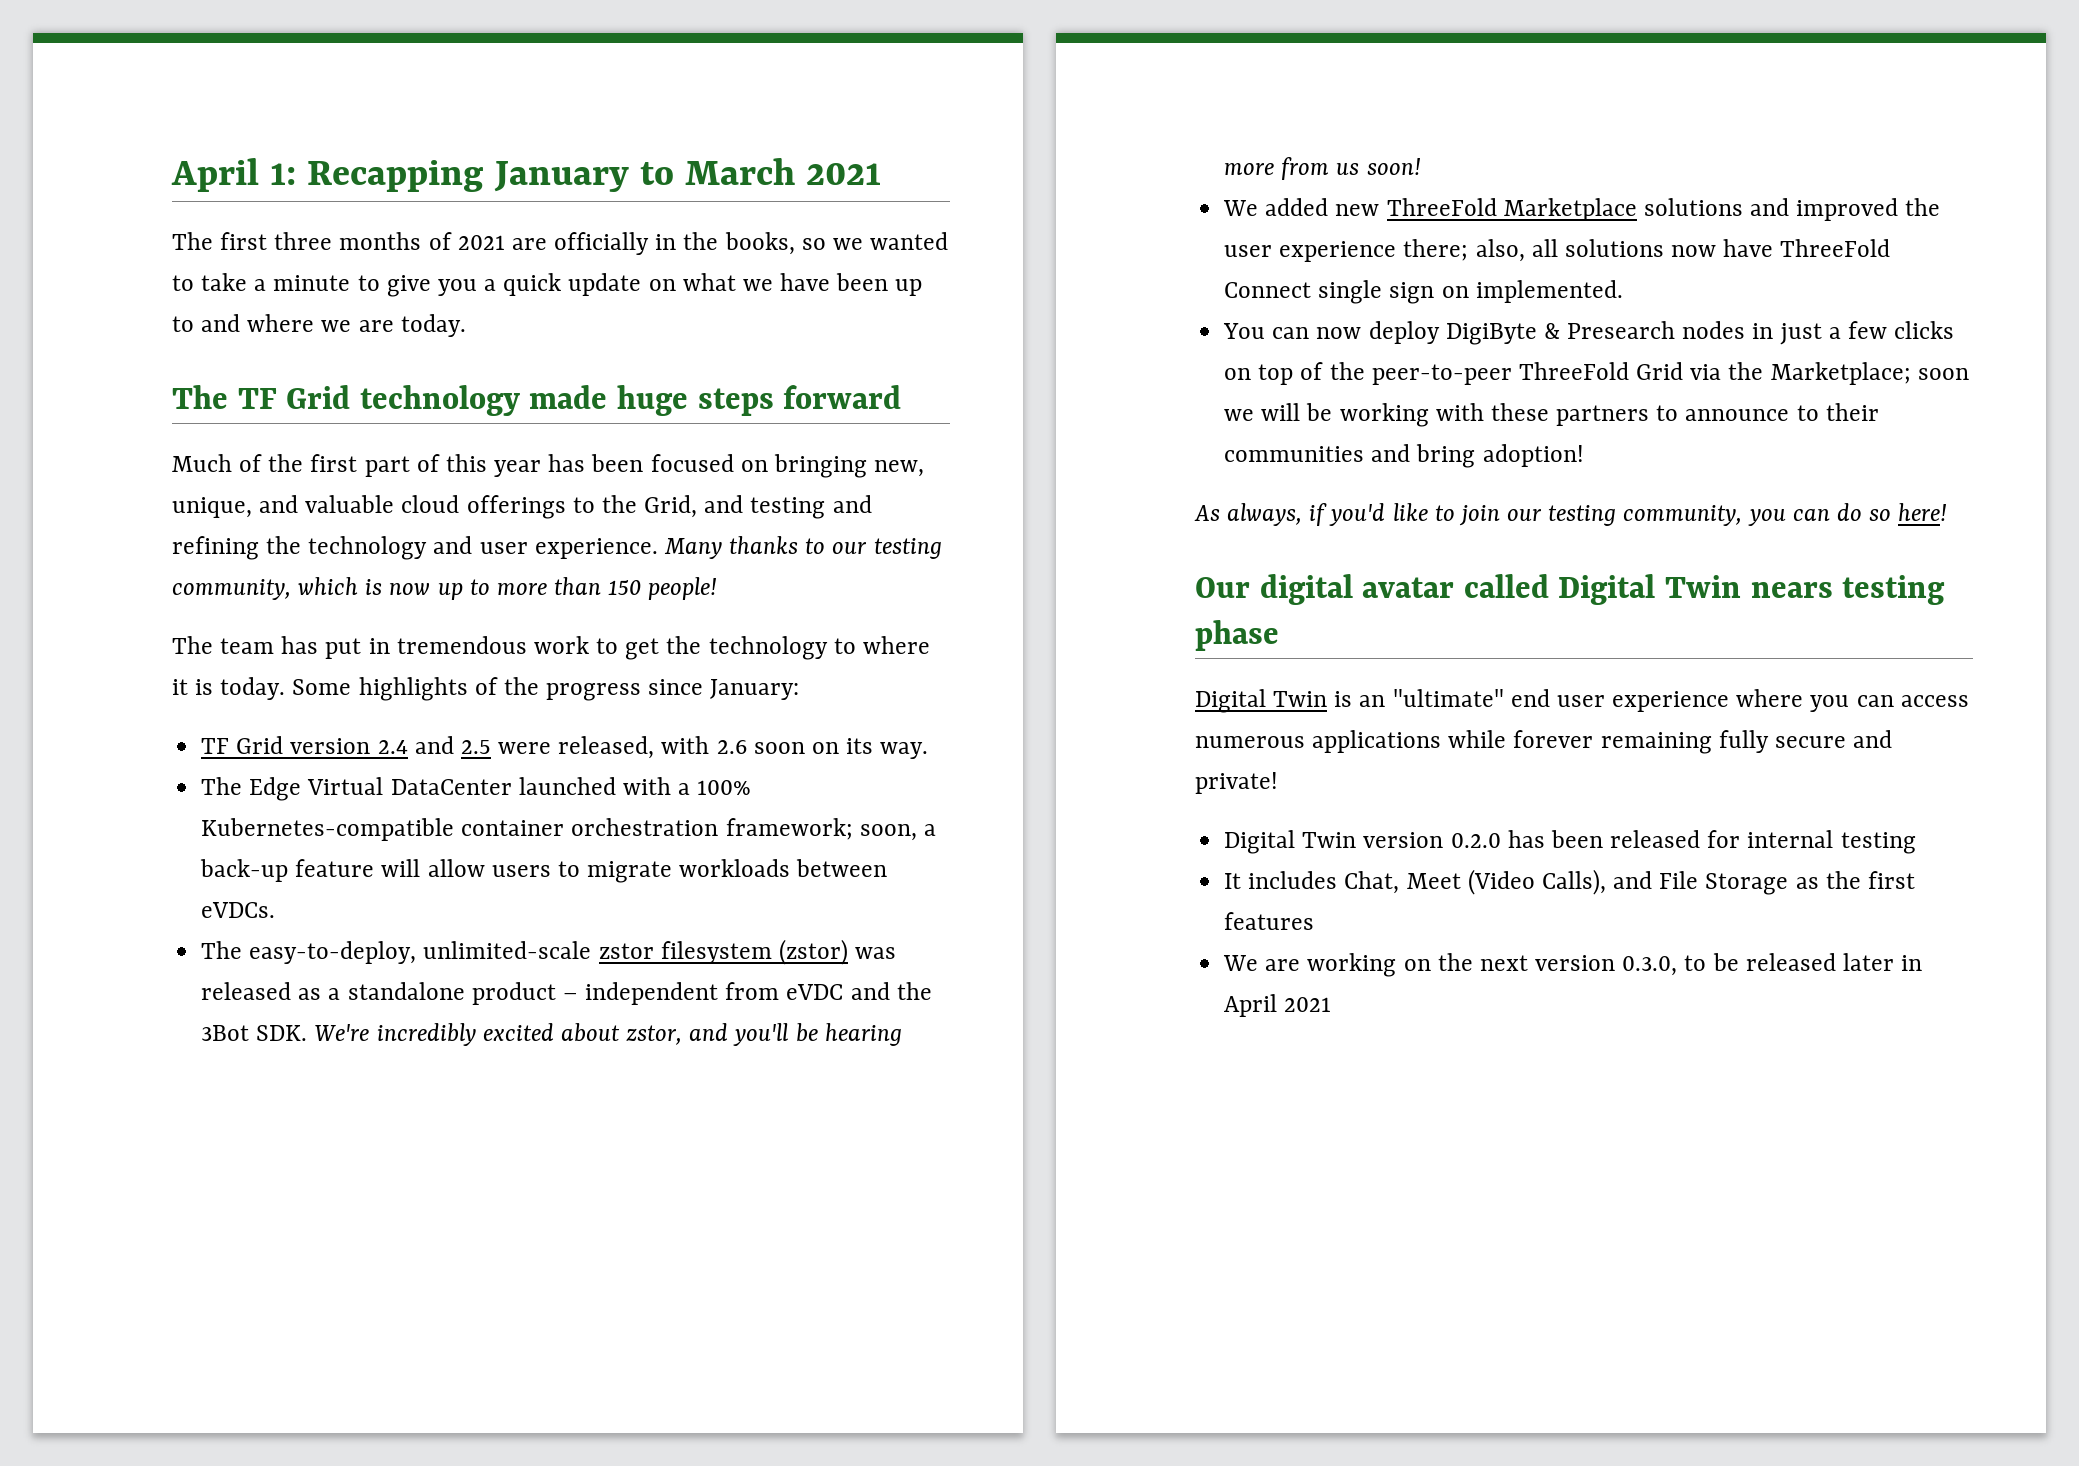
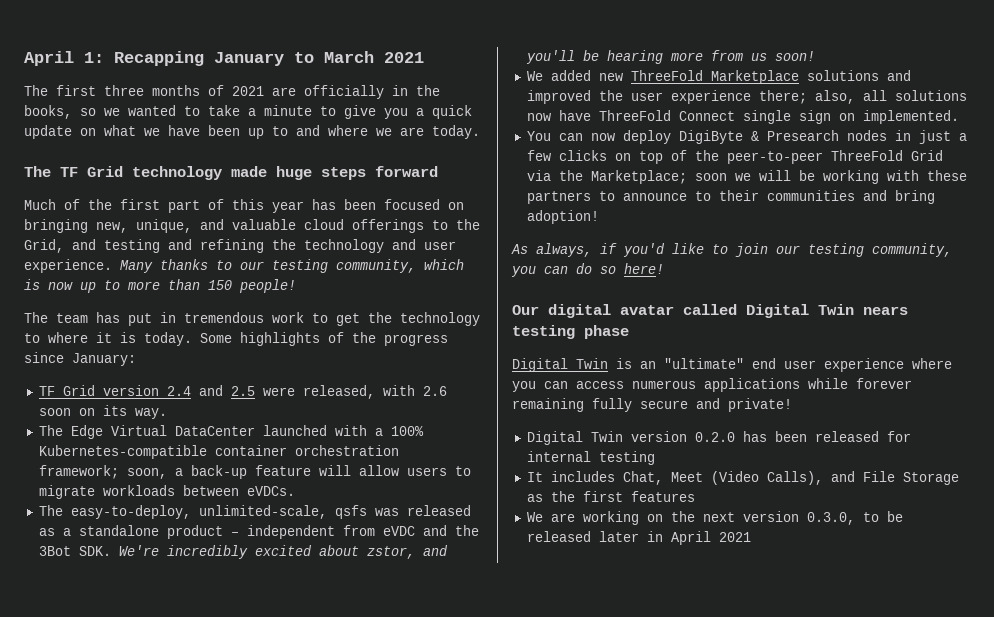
[423,939,848,965] unlimited-scale zstor filesystem (zstor) -> [198,505,367,519] unlimited-scale, qsfs

